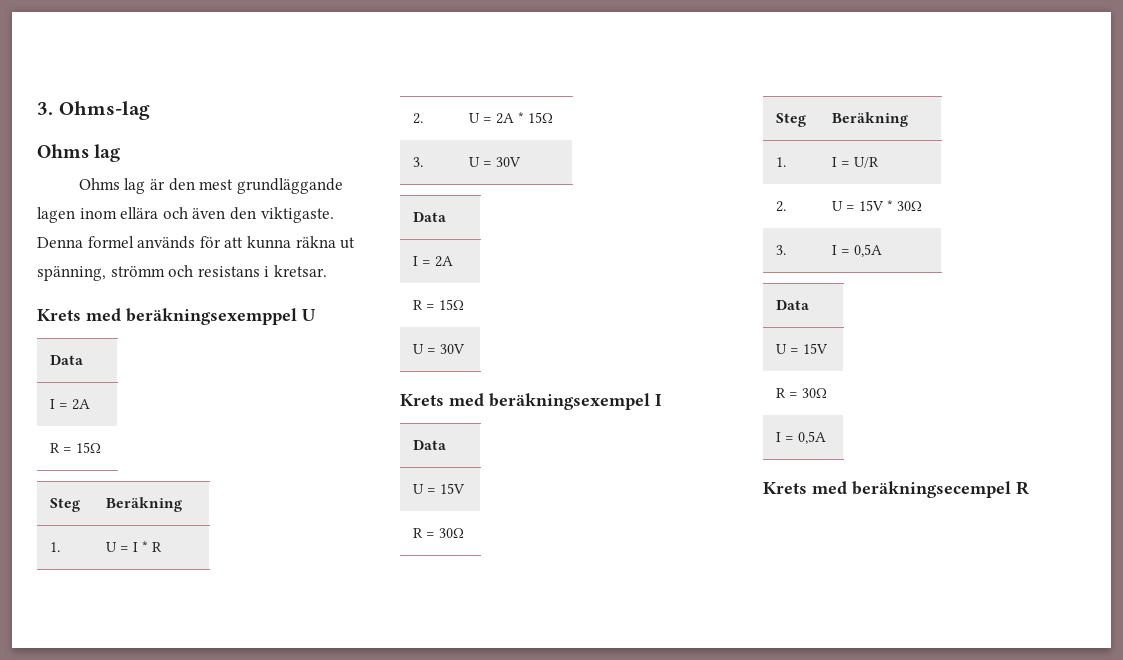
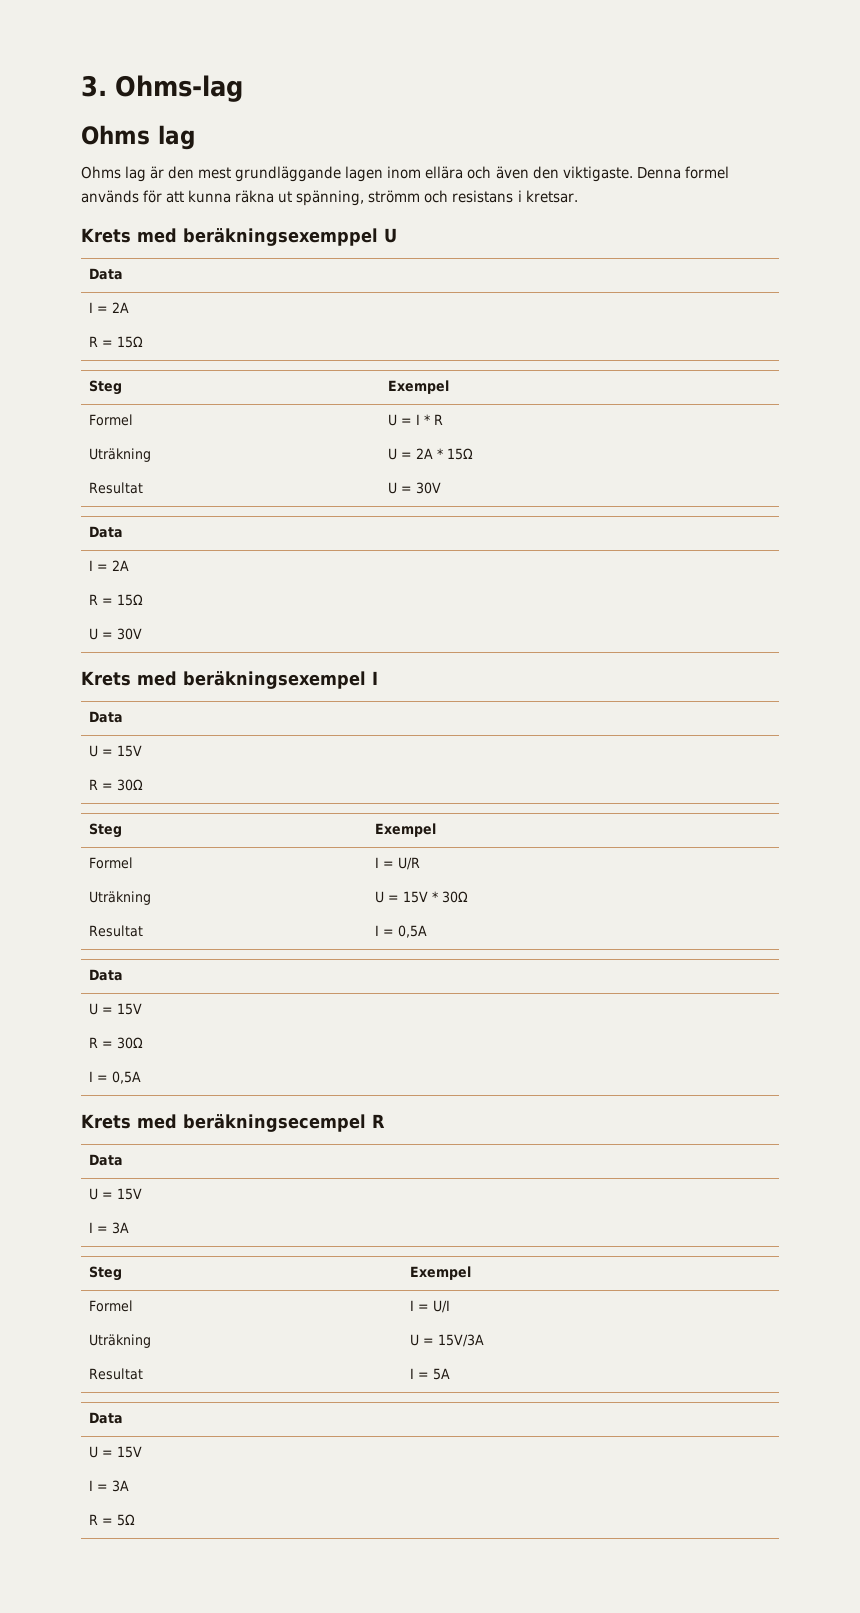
[105,497,182,512] [49,542,60,552] Beräkning // 1. -> [387,380,449,394] [88,414,133,426] Exempel // Formel
[412,113,423,124] 2. -> [88,448,151,462] Uträkning
[412,157,423,167] 3. -> [88,482,143,494] Resultat
[831,112,908,127] [775,157,786,167] Beräkning // 1. -> [374,823,436,837] [88,857,133,869] Exempel // Formel
[775,201,786,212] 2. -> [88,891,151,905] Uträkning
[775,245,786,255] 3. -> [88,925,143,937] Resultat
(1029, 488) none -> [88,1154,123,1166] [88,1188,142,1200] [88,1222,129,1234] [88,1266,122,1281] [409,1266,471,1280] [88,1300,133,1312] [409,1300,450,1313] [88,1334,151,1348] [409,1334,484,1347] [88,1368,143,1380] [409,1368,450,1380] [88,1412,123,1424] [88,1446,142,1458] [88,1480,129,1492] [88,1514,135,1526] // Data // U = 15V // I = 3A // Steg | Exempel // Formel | I = U/I // Uträkning | U = 15V/3A // Resultat | I = 5A // Data // U = 15V // I = 3A // R = 5Ω

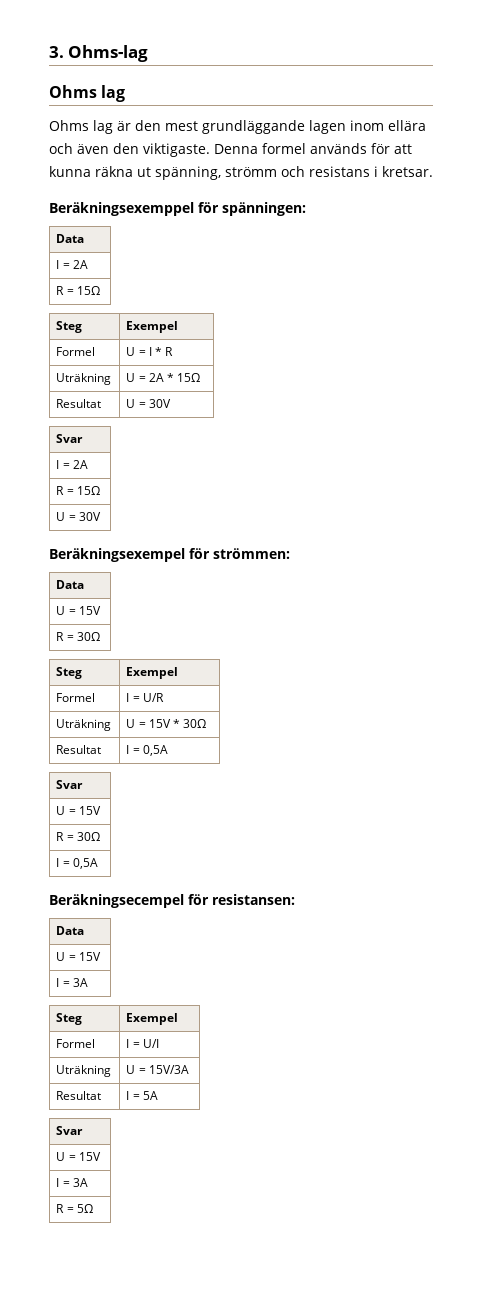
[81,228,397,246] Krets med beräkningsexemppel U -> [49,202,306,216] Beräkningsexemppel för spänningen:
[88,526,123,538] Data -> [56,434,84,443] Svar
[81,671,378,689] Krets med beräkningsexempel I -> [49,548,290,562] Beräkningsexempel för strömmen:
[88,969,123,981] Data -> [56,780,84,789] Svar
[81,1114,385,1132] Krets med beräkningsecempel R -> [49,894,295,908] Beräkningsecempel för resistansen:
[88,1412,123,1424] Data -> [56,1126,84,1135] Svar

